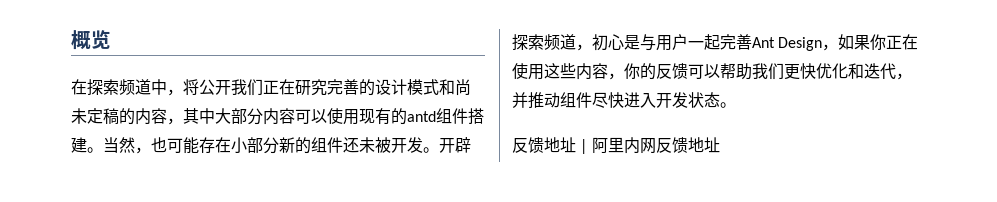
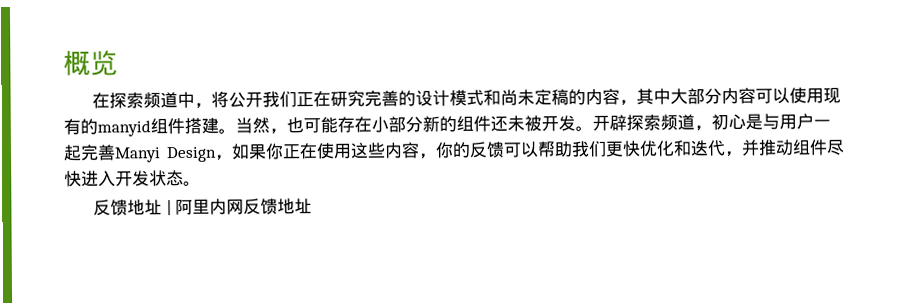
[407,111,436,122] antd -> [97,120,151,137] manyid
[752,37,775,48] Ant -> [114,147,161,163] Manyi

